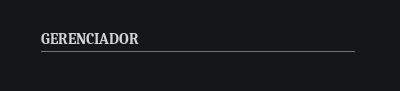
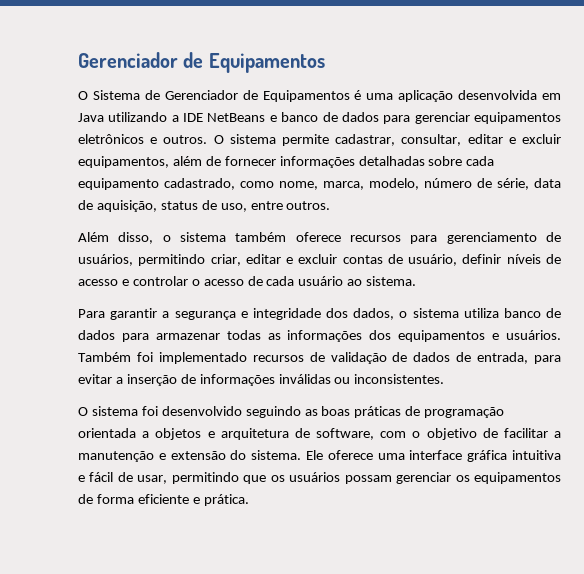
[41,33,139,44] GERENCIADOR -> [78,52,325,73] [78,90,561,102] [78,112,561,124] [78,134,561,146] [78,156,495,168] [78,178,561,190] [78,200,331,212] [78,232,561,244] [78,254,561,266] [78,276,417,286] [78,308,562,320] [78,330,562,342] [78,352,561,364] [78,374,445,386] [78,406,505,418] [78,428,562,440] [78,450,562,462] [78,472,561,484] [78,494,249,506] Gerenciador de Equipamentos // O Sistema de Gerenciador de Equipamentos é uma aplicação desenvolvida em Java utilizando a IDE NetBeans e banco de dados para gerenciar equipamentos eletrônicos e outros. O sistema permite cadastrar, consultar, editar e excluir equipamentos, além de fornecer informações detalhadas sobre cada equipamento cadastrado, como nome, marca, modelo, número de série, data de aquisição, status de uso, entre outros. // Além disso, o sistema também oferece recursos para gerenciamento de usuários, permitindo criar, editar e excluir contas de usuário, definir níveis de acesso e controlar o acesso de cada usuário ao sistema. // Para garantir a segurança e integridade dos dados, o sistema utiliza banco de dados para armazenar todas as informações dos equipamentos e usuários. Também foi implementado recursos de validação de dados de entrada, para evitar a inserção de informações inválidas ou inconsistentes. // O sistema foi desenvolvido seguindo as boas práticas de programação orientada a objetos e arquitetura de software, com o objetivo de facilitar a manutenção e extensão do sistema. Ele oferece uma interface gráfica intuitiva e fácil de usar, permitindo que os usuários possam gerenciar os equipamentos de forma eficiente e prática.

